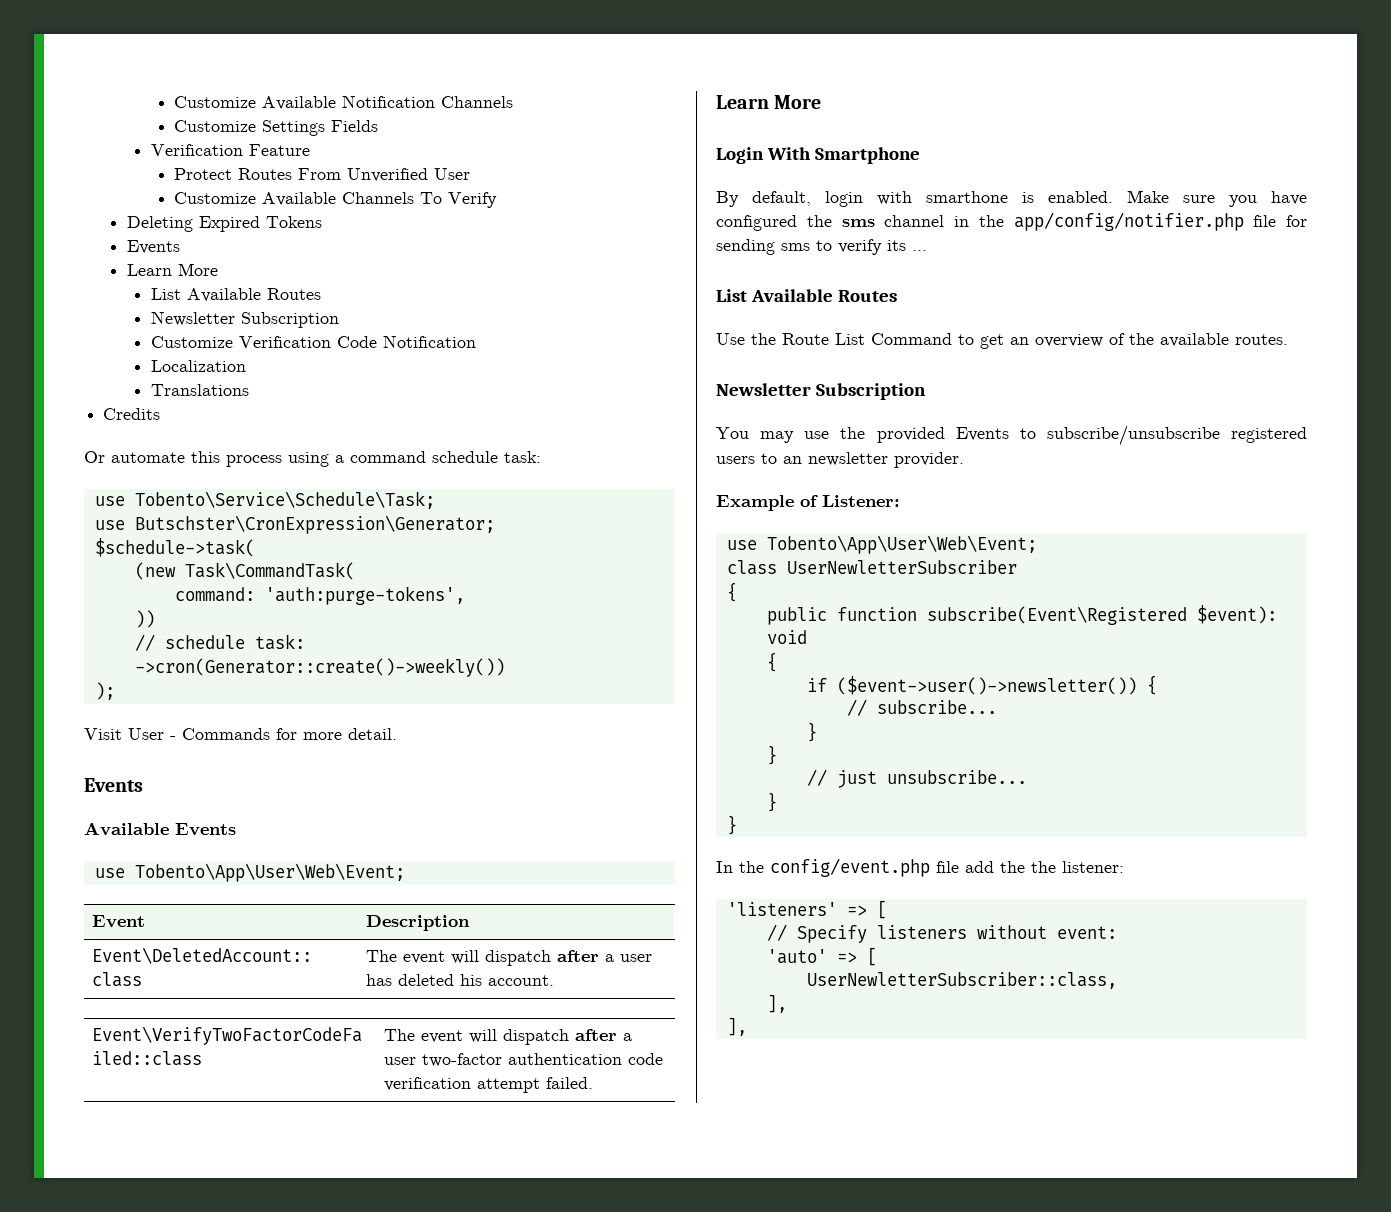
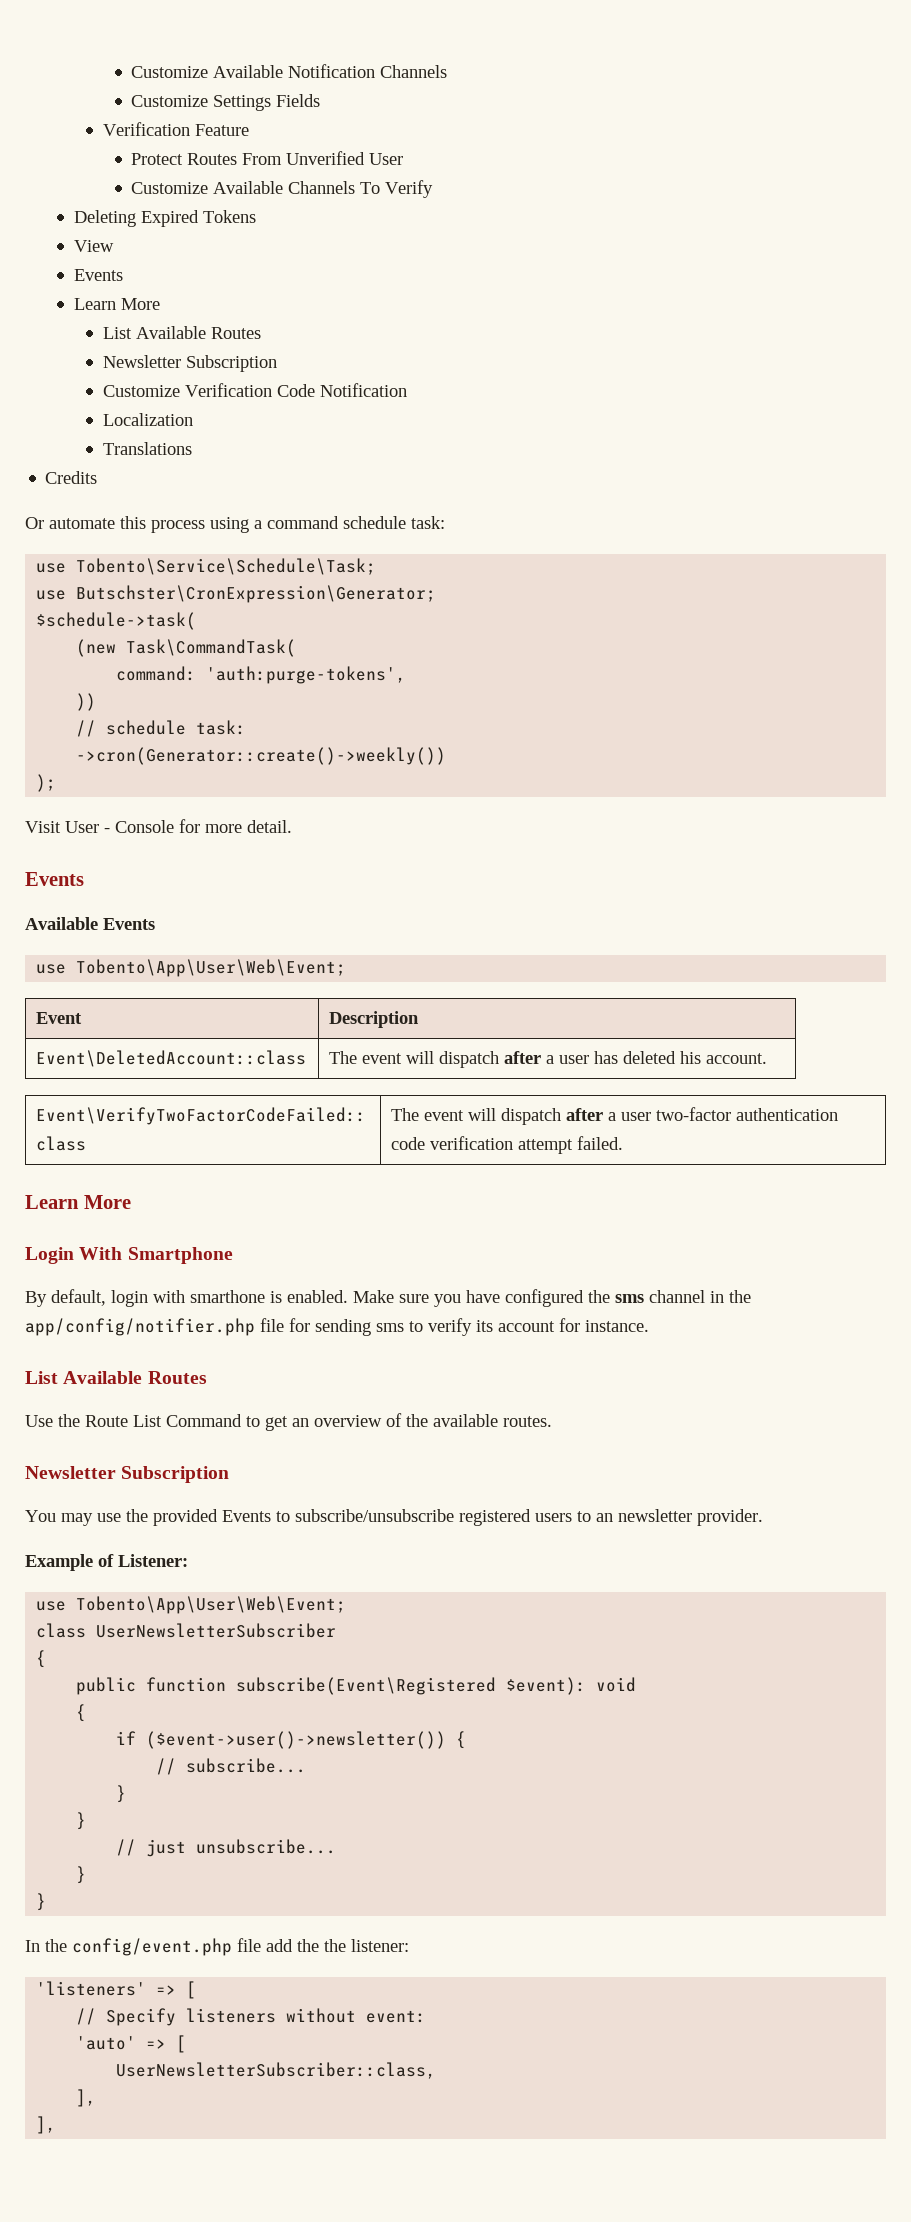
(322, 222) none -> [73,240,114,252] // View
[182,728,270,740] Commands -> [115,820,174,833] Console
[912,250,927,251] ... -> [498,1318,649,1332] account for instance.
[786,560,1017,574] UserNewletterSubscriber -> [96,1623,337,1638] UserNewsletterSubscriber
[806,972,1117,989] UserNewletterSubscriber::class, -> [116,2062,437,2079] UserNewsletterSubscriber::class,

